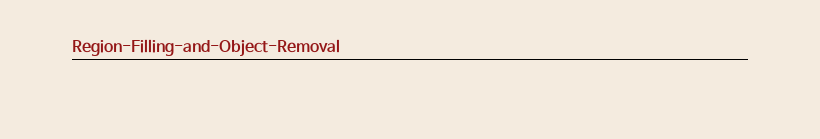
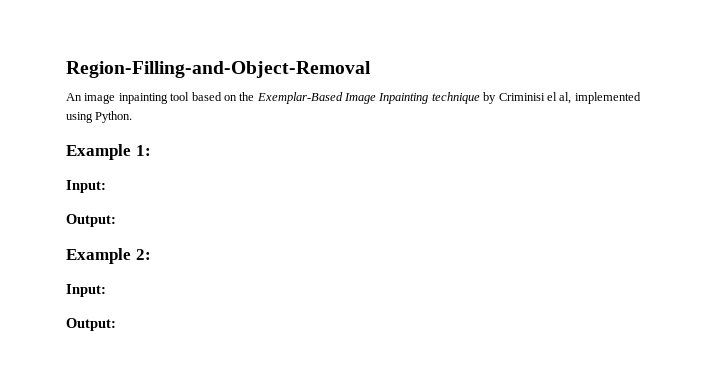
(340, 48) none -> [66,92,641,104] [66,111,133,123] [66,144,151,160] [66,180,106,193] [66,214,116,227] [66,248,151,264] [66,284,106,297] [66,318,116,331] // An image inpainting tool based on the Exemplar-Based Image Inpainting technique by Criminisi el al, implemented using Python. // Example 1: // Input: // Output: // Example 2: // Input: // Output:

